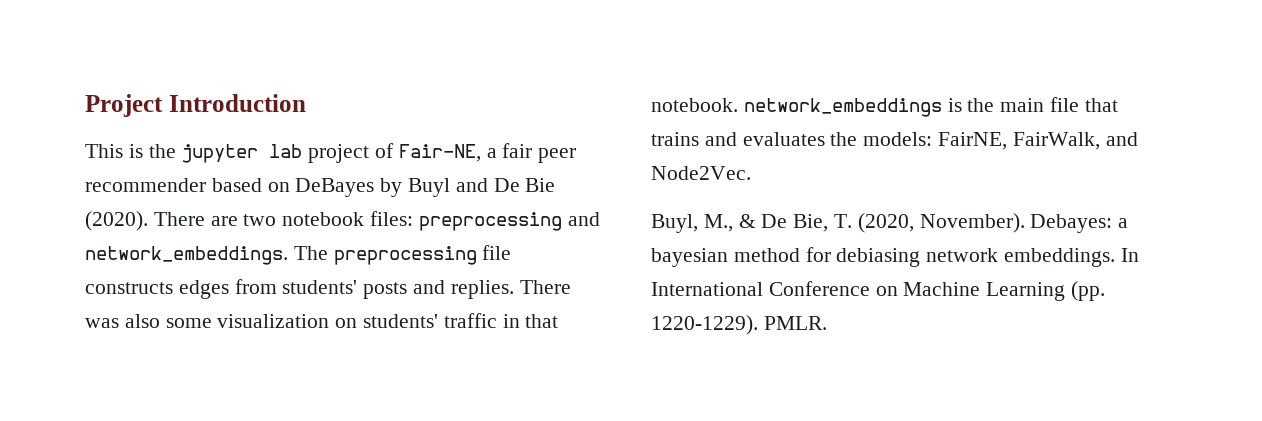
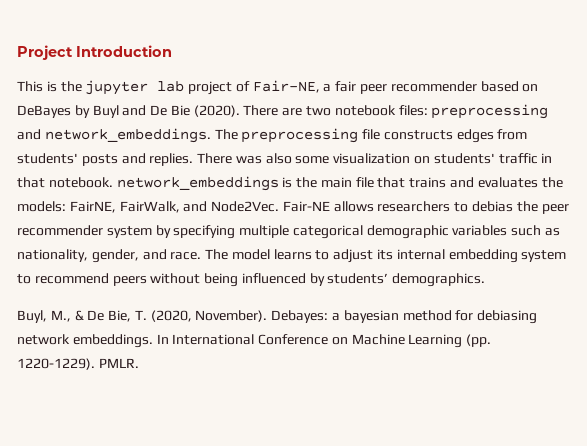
(751, 173) none -> [282,201,569,214] [17,225,561,239] [17,249,567,263] [17,273,486,287] Fair-NE allows researchers to debias the peer recommender system by specifying multiple categorical demographic variables such as nationality, gender, and race. The model learns to adjust its internal embedding system to recommend peers without being influenced by students’ demographics.

